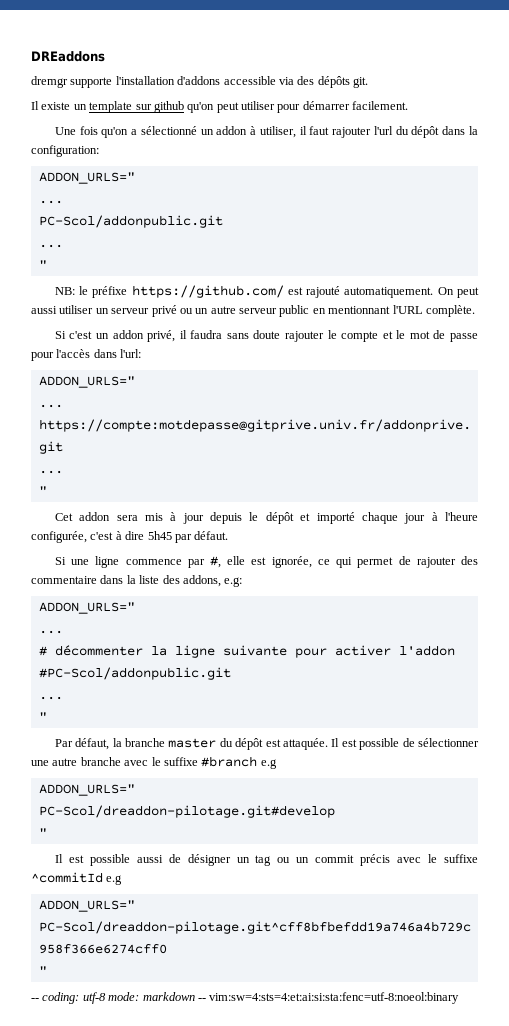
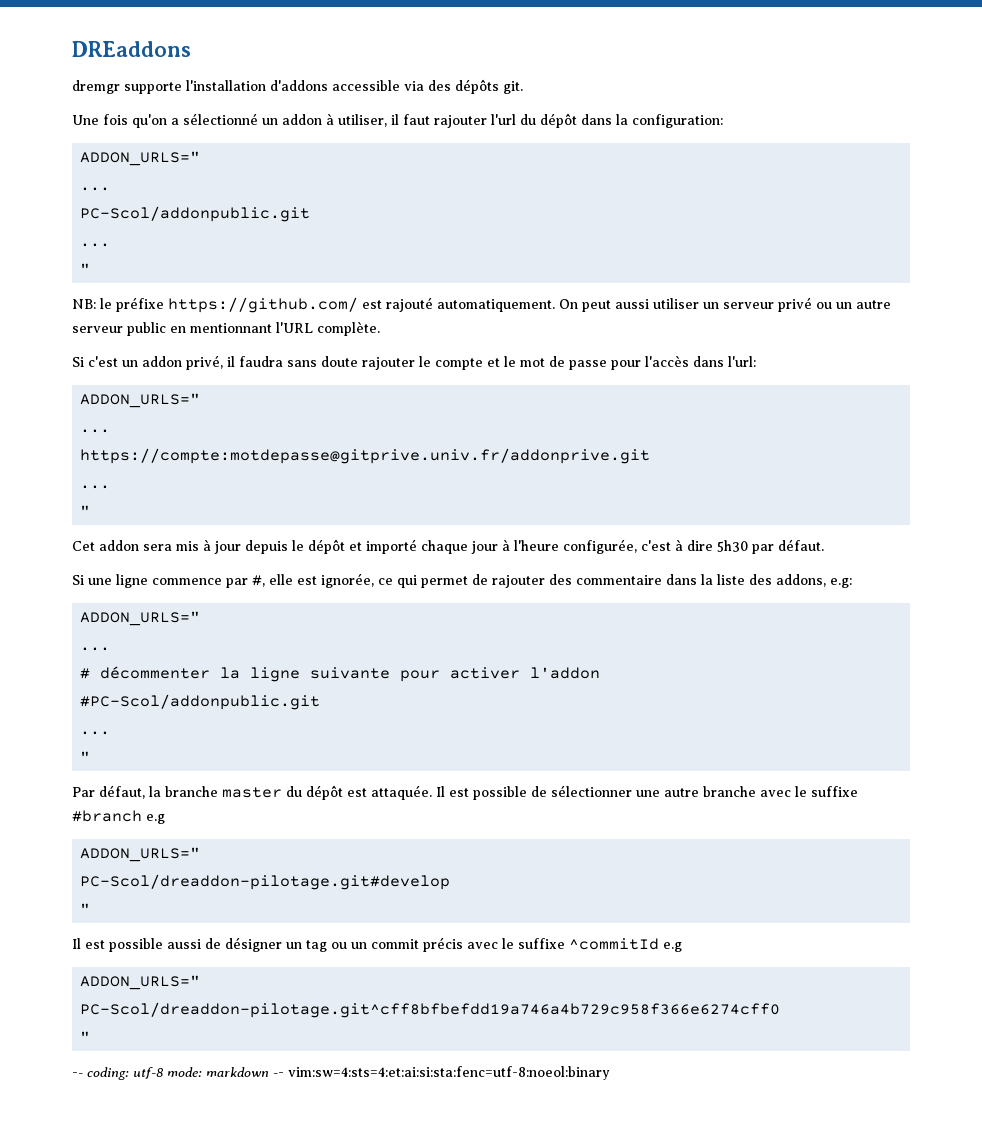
[31,101,409,113] // Il existe un template sur github qu'on peut utiliser pour démarrer facilement. -> (523, 87) none
[147,531,172,540] 5h45 -> [717,540,748,552] 5h30

